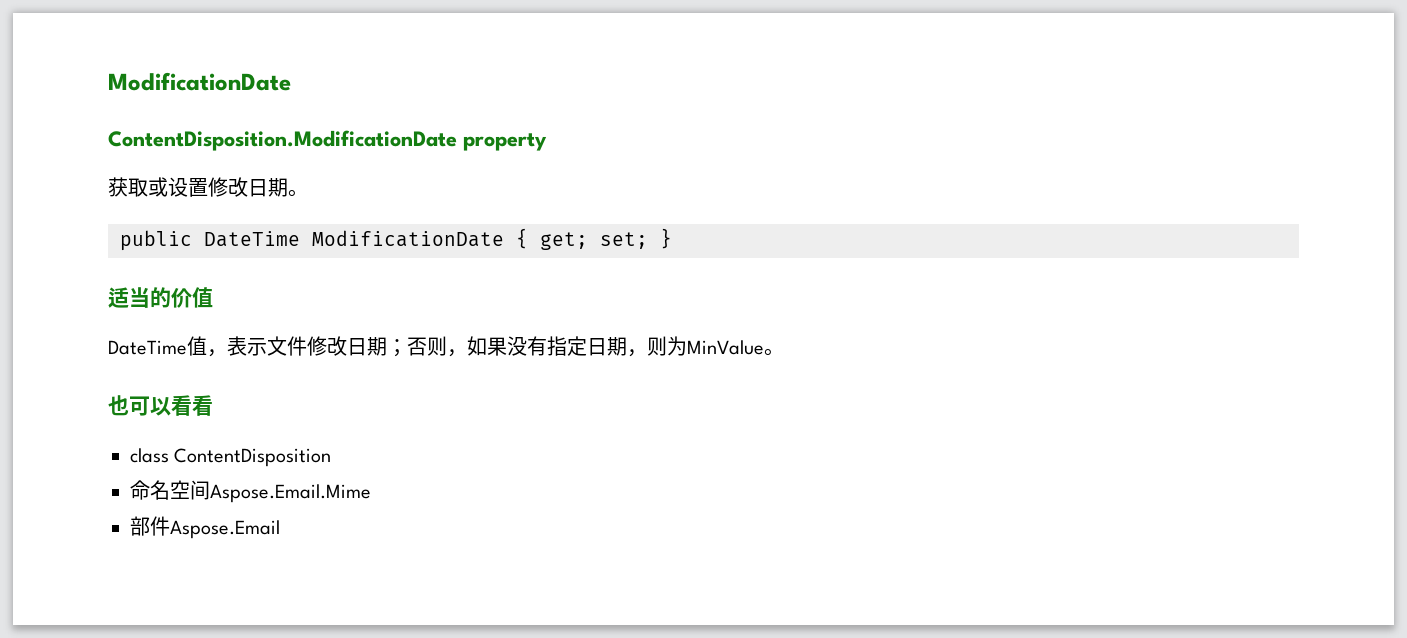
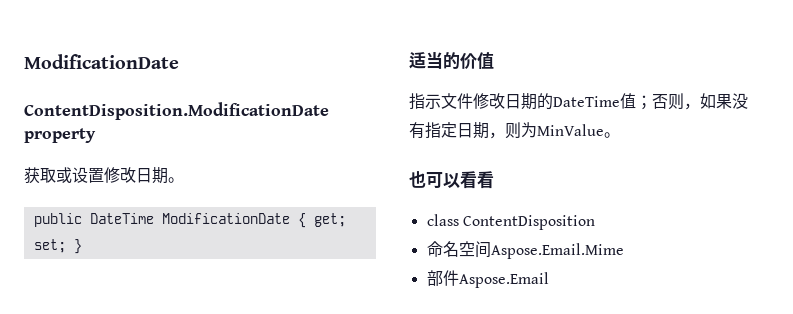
[108,336,247,357] DateTime值，表 -> [409,93,425,110] 指
(387, 346) none -> [537,93,636,110] 的DateTime值

